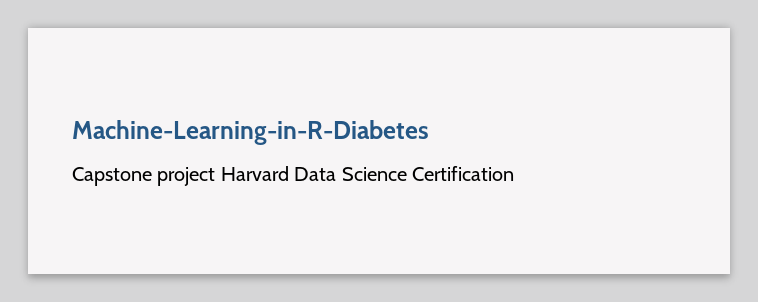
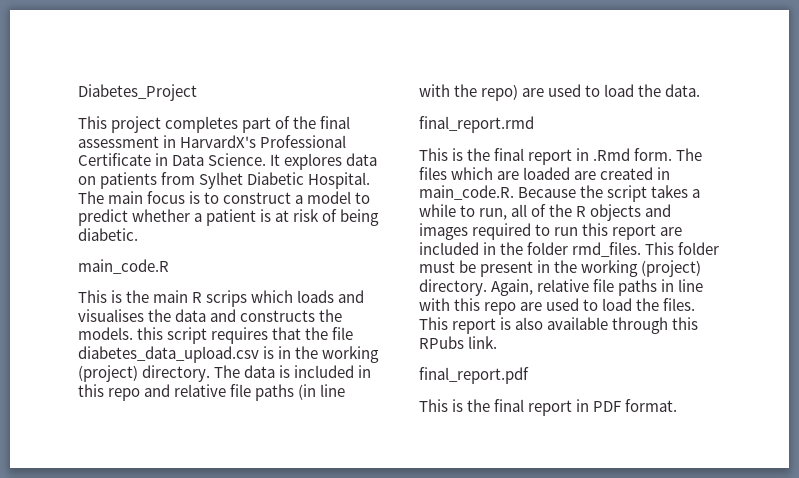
[72,120,429,145] [72,166,514,186] Machine-Learning-in-R-Diabetes // Capstone project Harvard Data Science Certification -> [78,84,197,101] [78,116,351,133] [78,135,347,148] [78,153,378,170] [78,172,371,189] [78,191,371,204] [78,209,380,226] [78,228,138,241] [78,259,169,274] [78,290,365,307] [78,309,343,322] [78,327,354,344] [78,346,380,363] [78,365,372,382] [78,384,346,401] [419,84,701,101] [419,116,534,133] [419,148,703,165] [419,167,671,180] [419,185,701,202] [419,204,672,221] [419,223,683,240] [419,242,720,257] [419,260,702,277] [419,279,704,296] [419,298,696,315] [419,317,699,334] [419,336,498,349] [419,367,529,384] [419,399,678,416] Diabetes_Project // This project completes part of the final assessment in HarvardX's Professional Certificate in Data Science. It explores data on patients from Sylhet Diabetic Hospital. The main focus is to construct a model to predict whether a patient is at risk of being diabetic. // main_code.R // This is the main R scrips which loads and visualises the data and constructs the models. this script requires that the file diabetes_data_upload.csv is in the working (project) directory. The data is included in this repo and relative file paths (in line with the repo) are used to load the data. // final_report.rmd // This is the final report in .Rmd form. The files which are loaded are created in main_code.R. Because the script takes a while to run, all of the R objects and images required to run this report are included in the folder rmd_files. This folder must be present in the working (project) directory. Again, relative file paths in line with this repo are used to load the files. This report is also available through this RPubs link. // final_report.pdf // This is the final report in PDF format.

